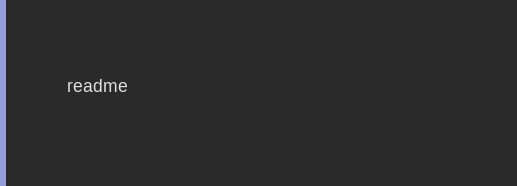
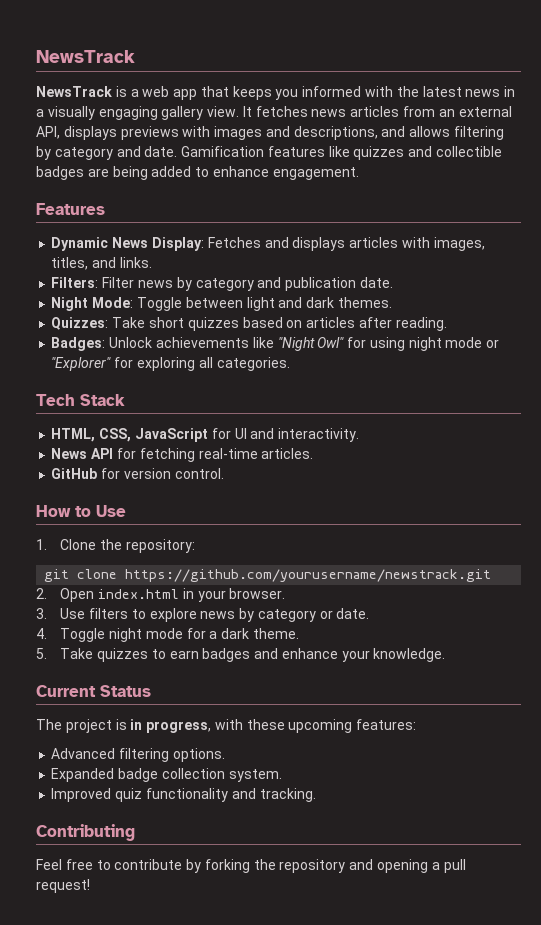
[67,79,128,92] readme -> [36,50,135,63] [36,86,516,100] [36,106,512,120] [36,126,505,140] [36,146,503,160] [36,166,359,180] [36,203,105,215] [51,237,485,251] [51,257,152,270] [51,277,393,291] [51,297,392,311] [51,317,447,331] [51,337,500,351] [51,357,290,371] [36,394,125,406] [51,428,360,442] [51,448,314,462] [51,468,224,479] [36,505,126,517] [36,539,195,553] [44,569,492,582] [36,588,286,602] [36,608,370,622] [36,628,299,642] [36,648,446,662] [36,685,151,697] [36,719,417,733] [51,748,225,762] [51,768,282,782] [51,788,316,802] [36,824,135,841] [36,859,466,873] [36,879,90,893] NewsTrack // NewsTrack is a web app that keeps you informed with the latest news in a visually engaging gallery view. It fetches news articles from an external API, displays previews with images and descriptions, and allows filtering by category and date. Gamification features like quizzes and collectible badges are being added to enhance engagement. // Features // Dynamic News Display: Fetches and displays articles with images, titles, and links. // Filters: Filter news by category and publication date. // Night Mode: Toggle between light and dark themes. // Quizzes: Take short quizzes based on articles after reading. // Badges: Unlock achievements like "Night Owl" for using night mode or "Explorer" for exploring all categories. // Tech Stack // HTML, CSS, JavaScript for UI and interactivity. // News API for fetching real-time articles. // GitHub for version control. // How to Use // 1. Clone the repository: // git clone https://github.com/yourusername/newstrack.git // 2. Open index.html in your browser. // 3. Use filters to explore news by category or date. // 4. Toggle night mode for a dark theme. // 5. Take quizzes to earn badges and enhance your knowledge. // Current Status // The project is in progress, with these upcoming features: // Advanced filtering options. // Expanded badge collection system. // Improved quiz functionality and tracking. // Contributing // Feel free to contribute by forking the repository and opening a pull request!

